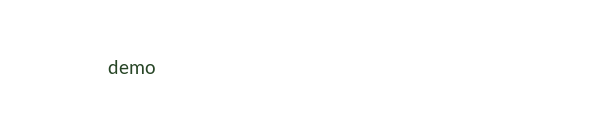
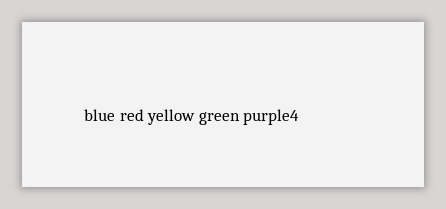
[108,60,156,74] demo -> [84,109,300,125] blue red yellow green purple4

